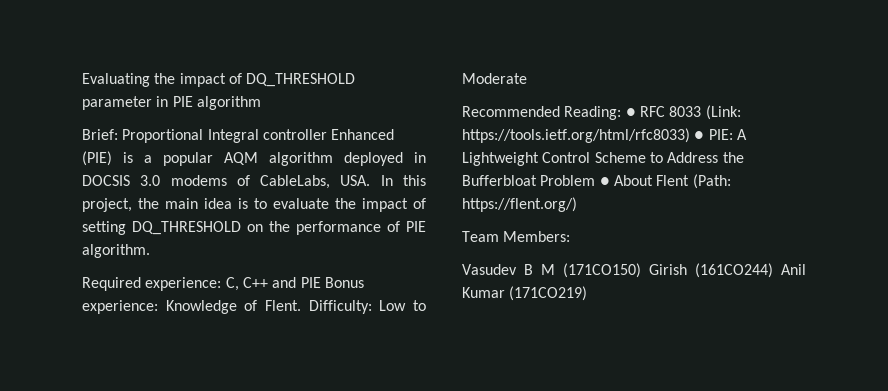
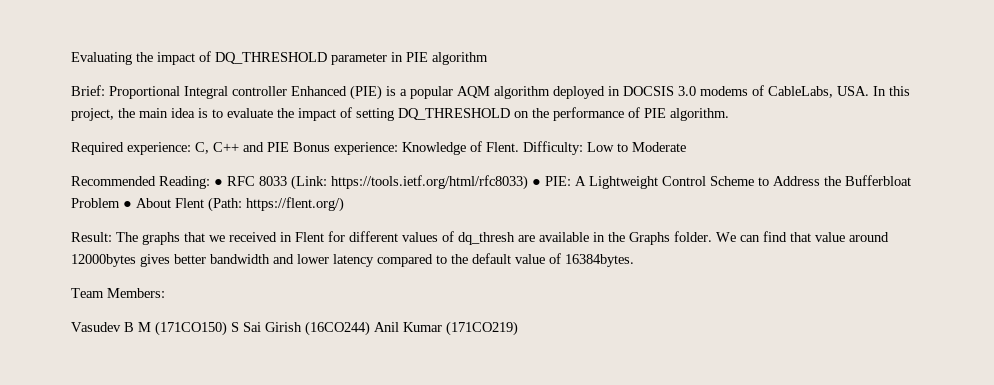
(577, 204) none -> [71,231,889,245] [71,253,634,267] // Result: The graphs that we received in Flent for different values of dq_thresh are available in the Graphs folder. We can find that value around 12000bytes gives better bandwidth and lower latency compared to the default value of 16384bytes.
[649,263,773,278] Girish (161CO244) -> [231,321,370,336] S Sai Girish (16CO244)

